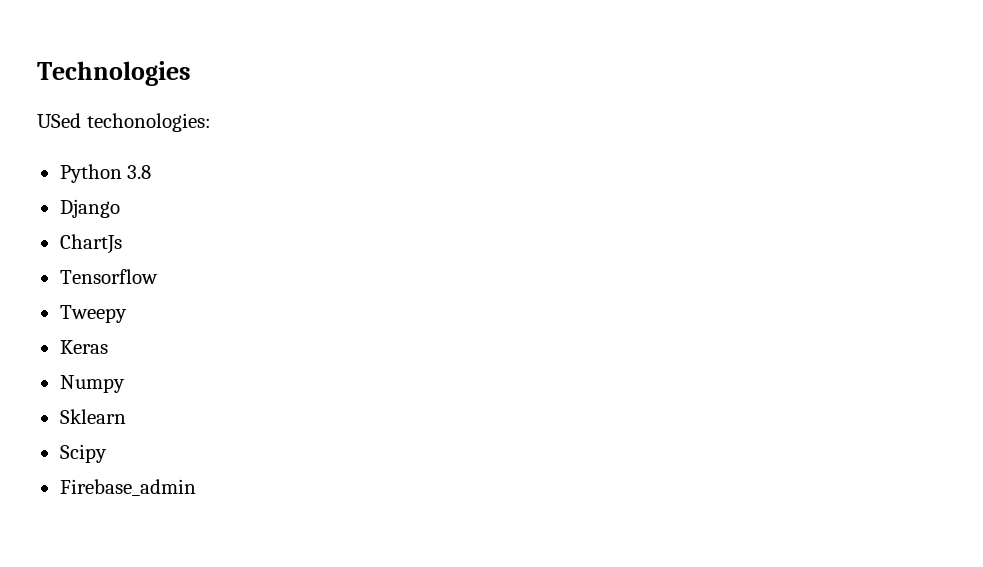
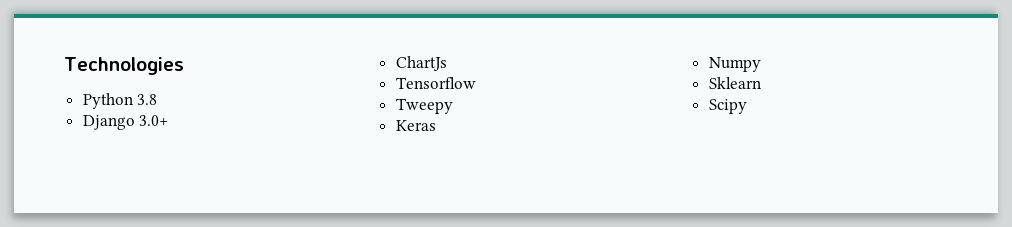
[37,113,211,132] // USed techonologies: -> (184, 66) none
(120, 208) none -> [139,115,169,126] 3.0+
[59,479,196,496] // Firebase_admin -> (747, 106) none

